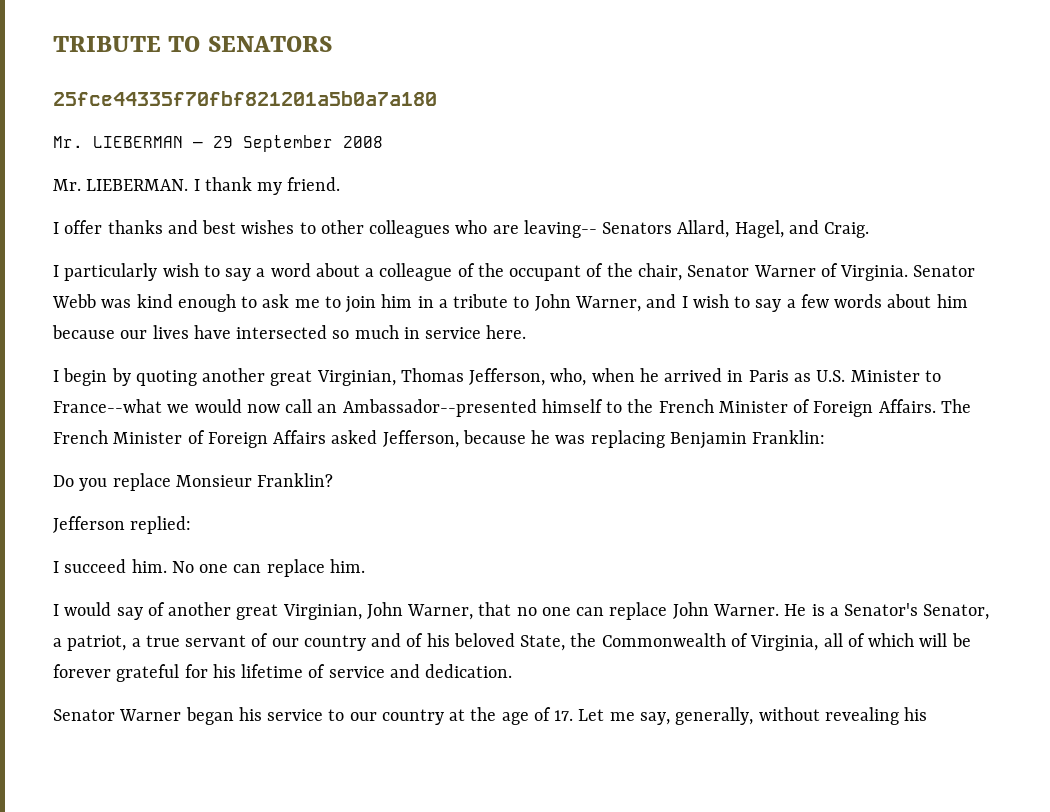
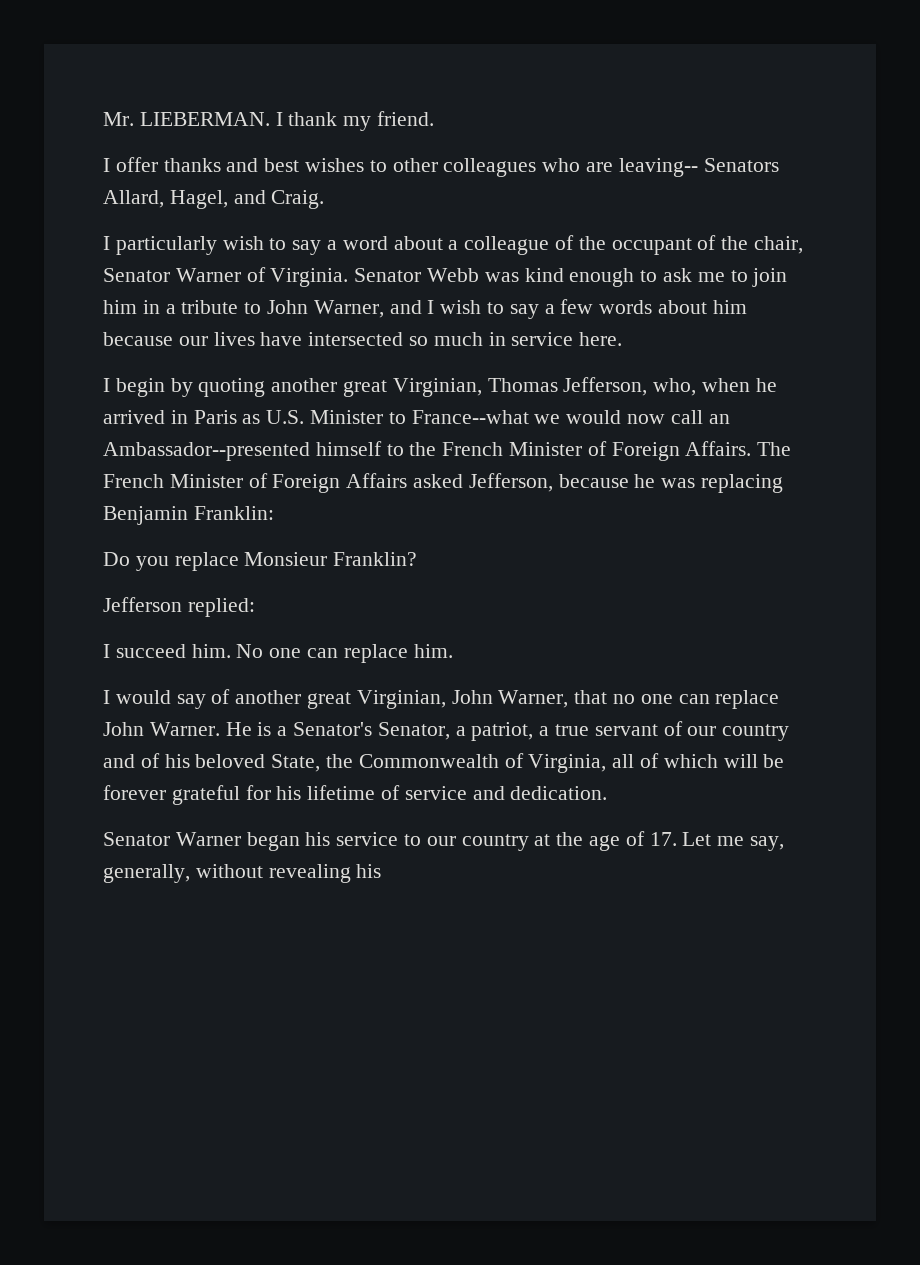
[53,36,332,52] [53,91,437,106] [53,135,383,152] TRIBUTE TO SENATORS // 25fce44335f70fbf821201a5b0a7a180 // Mr. LIEBERMAN — 29 September 2008 // -> (103, 119) none

